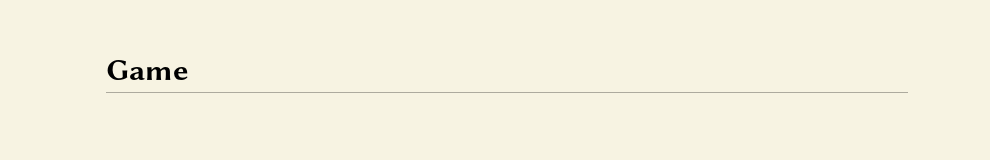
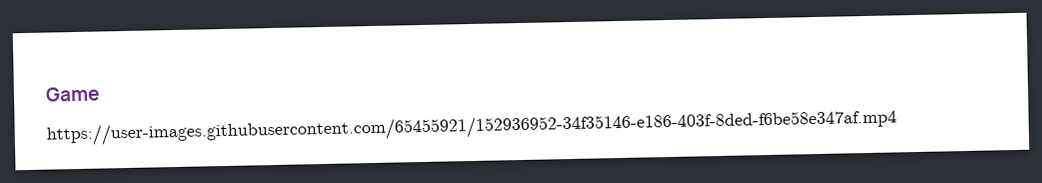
(189, 70) none -> [46,108,897,147] // https://user-images.githubusercontent.com/65455921/152936952-34f35146-e186-403f-8ded-f6be58e347af.mp4

